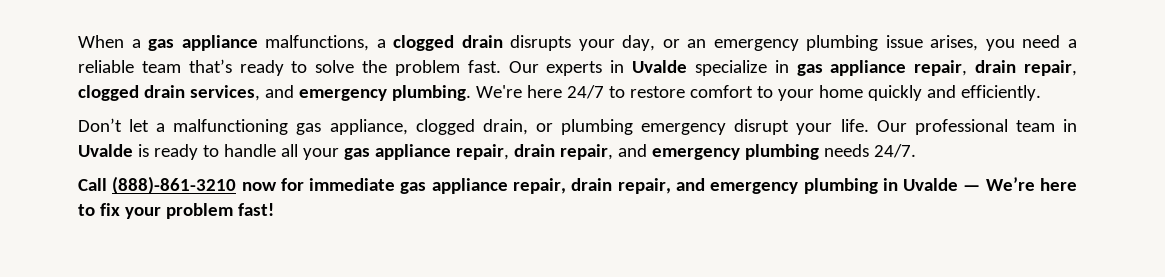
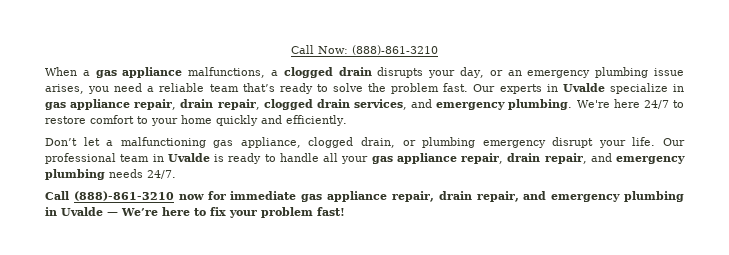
(78, 41) none -> [291,45,438,55] Call Now: (888)-861-3210 //

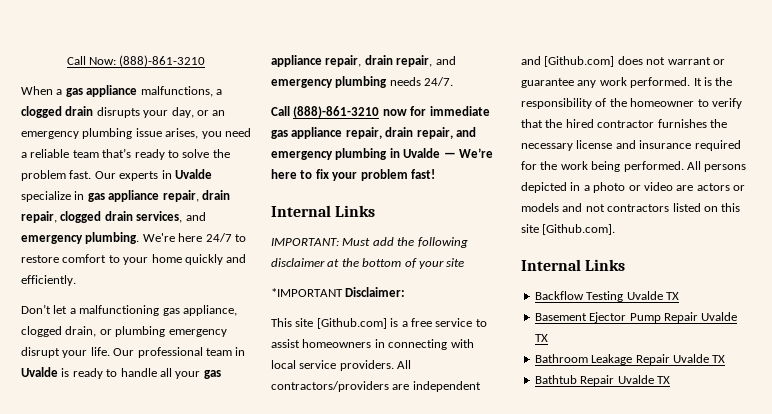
(345, 211) none -> [271,205,376,217] [271,237,468,248] [271,258,465,269] [271,287,406,297] [271,318,487,329] [271,339,474,350] [271,360,412,371] [271,381,481,392] [521,56,725,67] [521,77,733,88] [521,98,742,109] [521,119,727,128] [521,140,741,151] [521,161,747,172] [521,182,745,193] [521,203,741,212] [521,224,616,235] [521,259,626,271] [534,291,679,302] [534,312,738,323] [534,334,548,342] [534,354,726,365] [534,375,670,386] // Internal Links // IMPORTANT: Must add the following disclaimer at the bottom of your site // *IMPORTANT Disclaimer: // This site [Github.com] is a free service to assist homeowners in connecting with local service providers. All contractors/providers are independent and [Github.com] does not warrant or guarantee any work performed. It is the responsibility of the homeowner to verify that the hired contractor furnishes the necessary license and insurance required for the work being performed. All persons depicted in a photo or video are actors or models and not contractors listed on this site [Github.com]. // Internal Links // Backflow Testing Uvalde TX // Basement Ejector Pump Repair Uvalde TX // Bathroom Leakage Repair Uvalde TX // Bathtub Repair Uvalde TX

